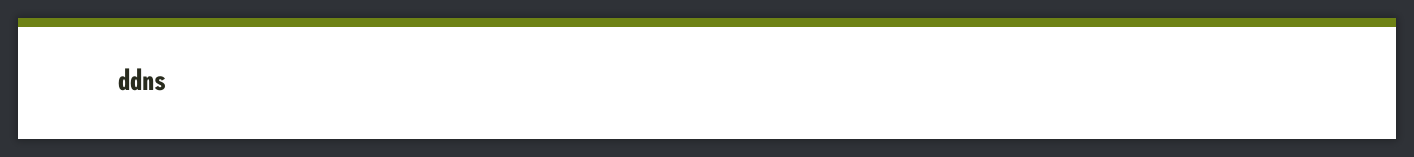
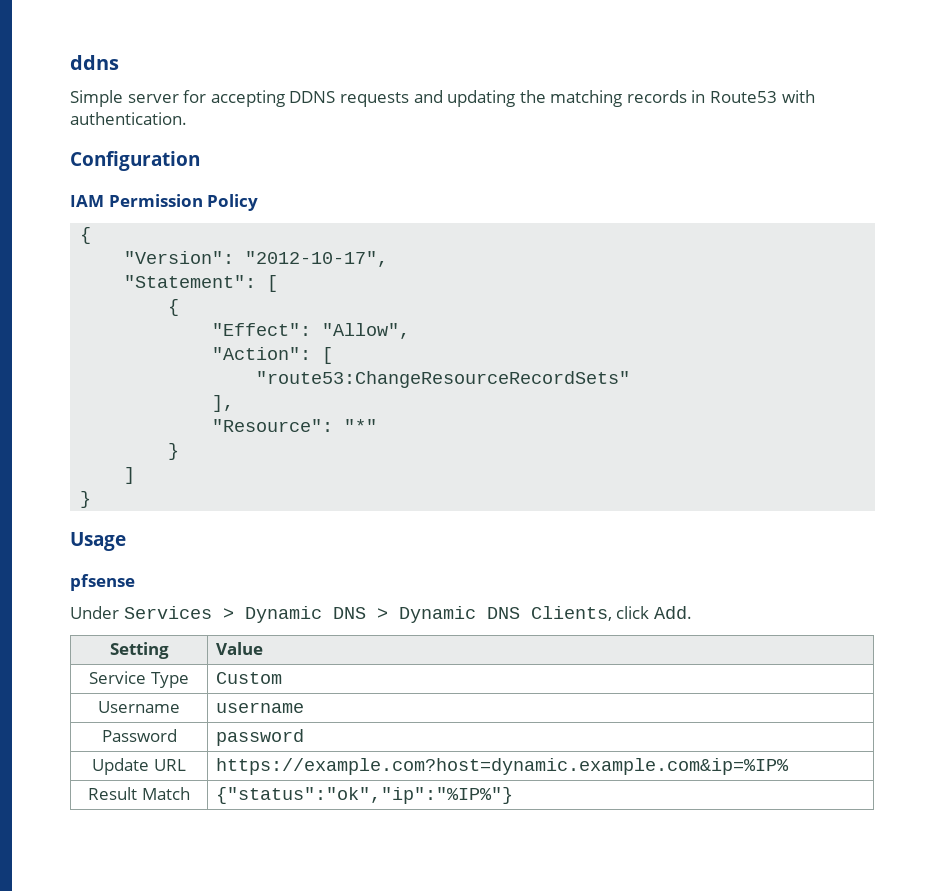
(166, 79) none -> [70,90,815,107] [70,112,187,125] [70,151,200,171] [70,194,259,211] [80,227,92,244] [124,251,389,267] [124,275,279,292] [168,299,180,316] [212,323,411,339] [212,347,334,364] [256,371,631,388] [212,395,235,412] [212,419,378,432] [168,443,180,460] [124,467,136,484] [80,491,92,508] [70,532,126,551] [70,574,135,591] [70,606,692,623] [109,642,169,659] [215,642,263,655] [89,671,189,688] [215,672,282,684] [98,701,180,713] [215,702,304,713] [101,729,177,742] [215,729,304,746] [92,758,186,775] [215,758,789,775] [88,787,190,800] [215,787,513,804] // Simple server for accepting DDNS requests and updating the matching records in Route53 with authentication. // Configuration // IAM Permission Policy // { // "Version": "2012-10-17", // "Statement": [ // { // "Effect": "Allow", // "Action": [ // "route53:ChangeResourceRecordSets" // ], // "Resource": "*" // } // ] // } // Usage // pfsense // Under Services > Dynamic DNS > Dynamic DNS Clients, click Add. // Setting | Value // Service Type | Custom // Username | username // Password | password // Update URL | https://example.com?host=dynamic.example.com&ip=%IP% // Result Match | {"status":"ok","ip":"%IP%"}

